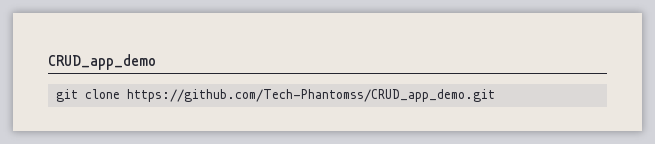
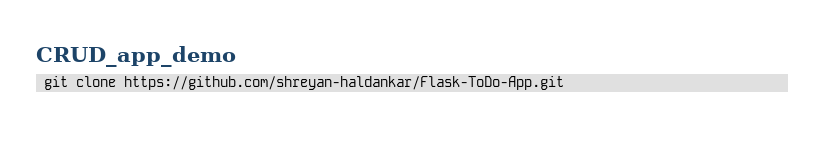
[126,89,495,102] https://github.com/Tech-Phantomss/CRUD_app_demo.git -> [124,76,565,90] https://github.com/shreyan-haldankar/Flask-ToDo-App.git

